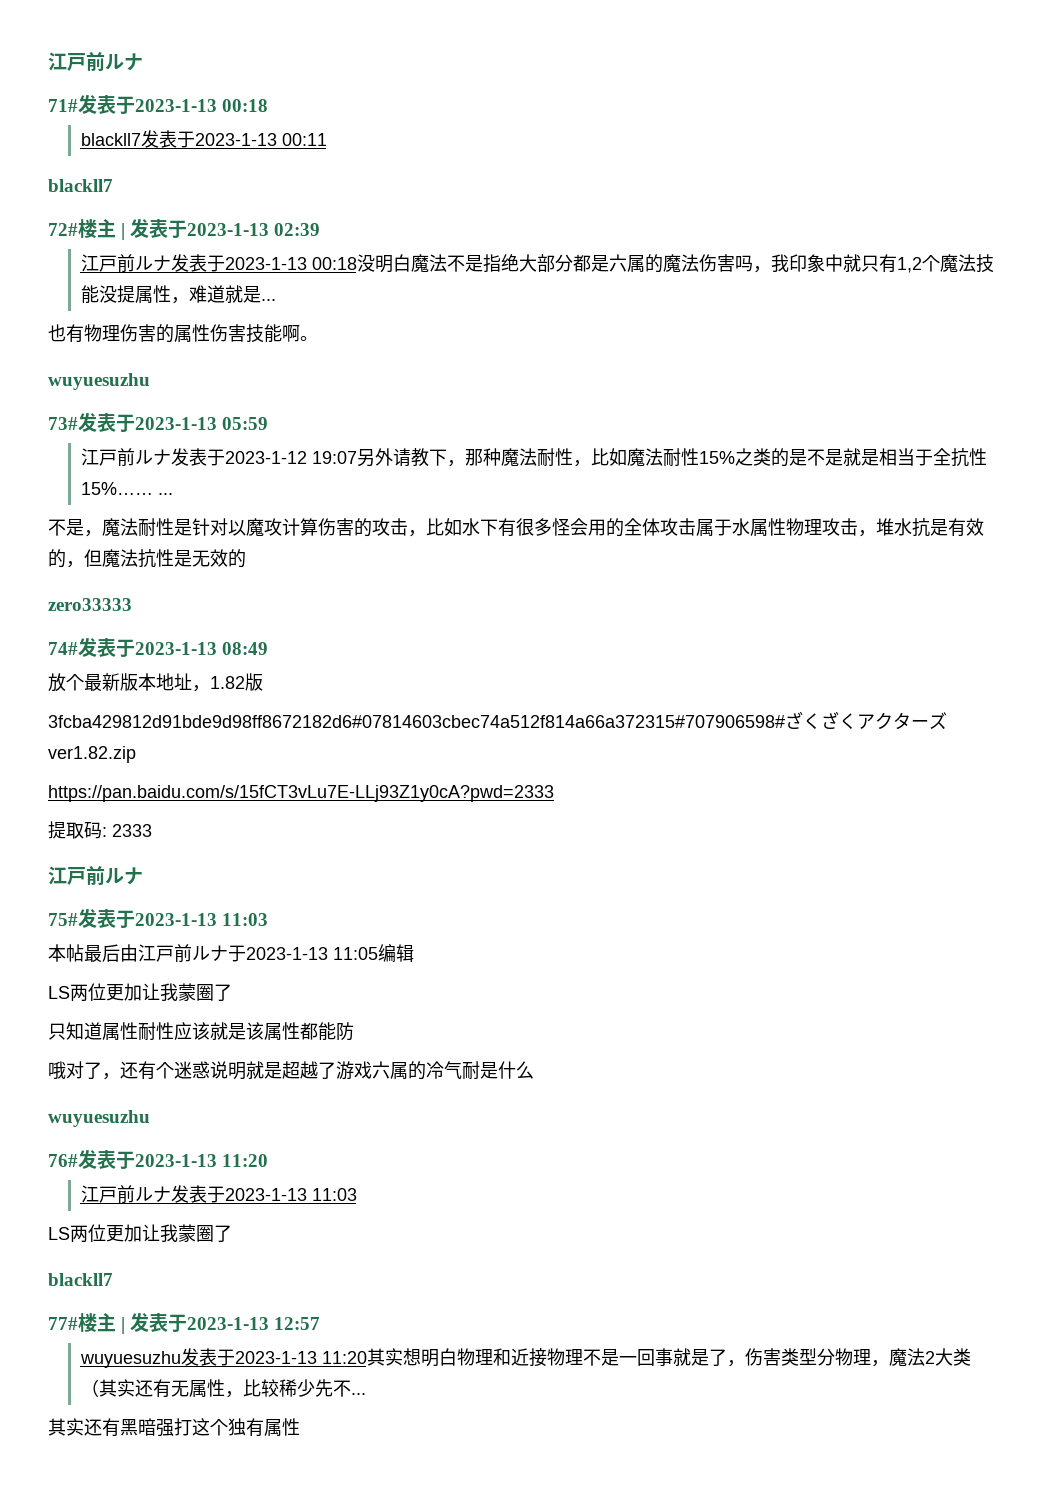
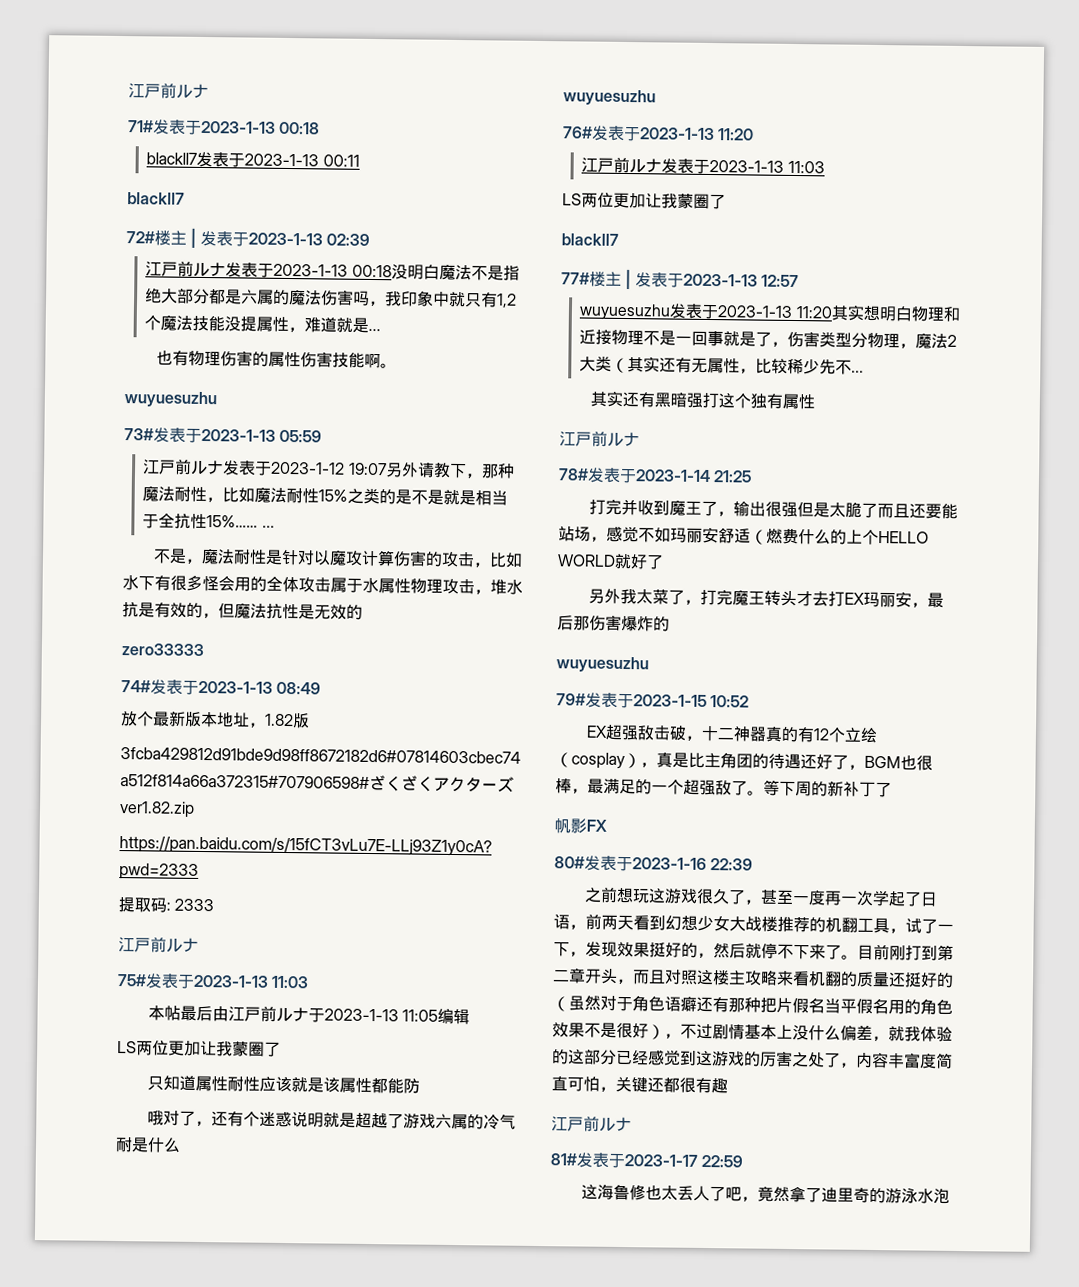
(300, 1427) none -> [559,430,640,447] [558,467,753,484] [588,498,958,519] [558,525,929,546] [557,553,664,570] [587,588,944,608] [557,614,670,632] [556,656,649,673] [556,692,750,709] [585,724,878,744] [555,752,933,771] [555,778,892,798] [554,818,607,834] [554,855,754,872] [583,886,938,907] [553,913,954,934] [553,941,954,961] [552,968,954,988] [552,995,953,1015] [552,1022,953,1042] [552,1049,953,1069] [551,1076,728,1094] [551,1115,632,1132] [550,1152,744,1169] [580,1183,950,1204] // 江戸前ルナ // 78#发表于2023-1-14 21:25 // 打完并收到魔王了，输出很强但是太脆了而且还要能站场，感觉不如玛丽安舒适（燃费什么的上个HELLO WORLD就好了 // 另外我太菜了，打完魔王转头才去打EX玛丽安，最后那伤害爆炸的 // wuyuesuzhu // 79#发表于2023-1-15 10:52 // EX超强敌击破，十二神器真的有12个立绘（cosplay），真是比主角团的待遇还好了，BGM也很棒，最满足的一个超强敌了。等下周的新补丁了 // 帆影FX // 80#发表于2023-1-16 22:39 // 之前想玩这游戏很久了，甚至一度再一次学起了日语，前两天看到幻想少女大战楼推荐的机翻工具，试了一下，发现效果挺好的，然后就停不下来了。目前刚打到第二章开头，而且对照这楼主攻略来看机翻的质量还挺好的（虽然对于角色语癖还有那种把片假名当平假名用的角色效果不是很好），不过剧情基本上没什么偏差，就我体验的这部分已经感觉到这游戏的厉害之处了，内容丰富度简直可怕，关键还都很有趣 // 江戸前ルナ // 81#发表于2023-1-17 22:59 // 这海鲁修也太丢人了吧，竟然拿了迪里奇的游泳水泡

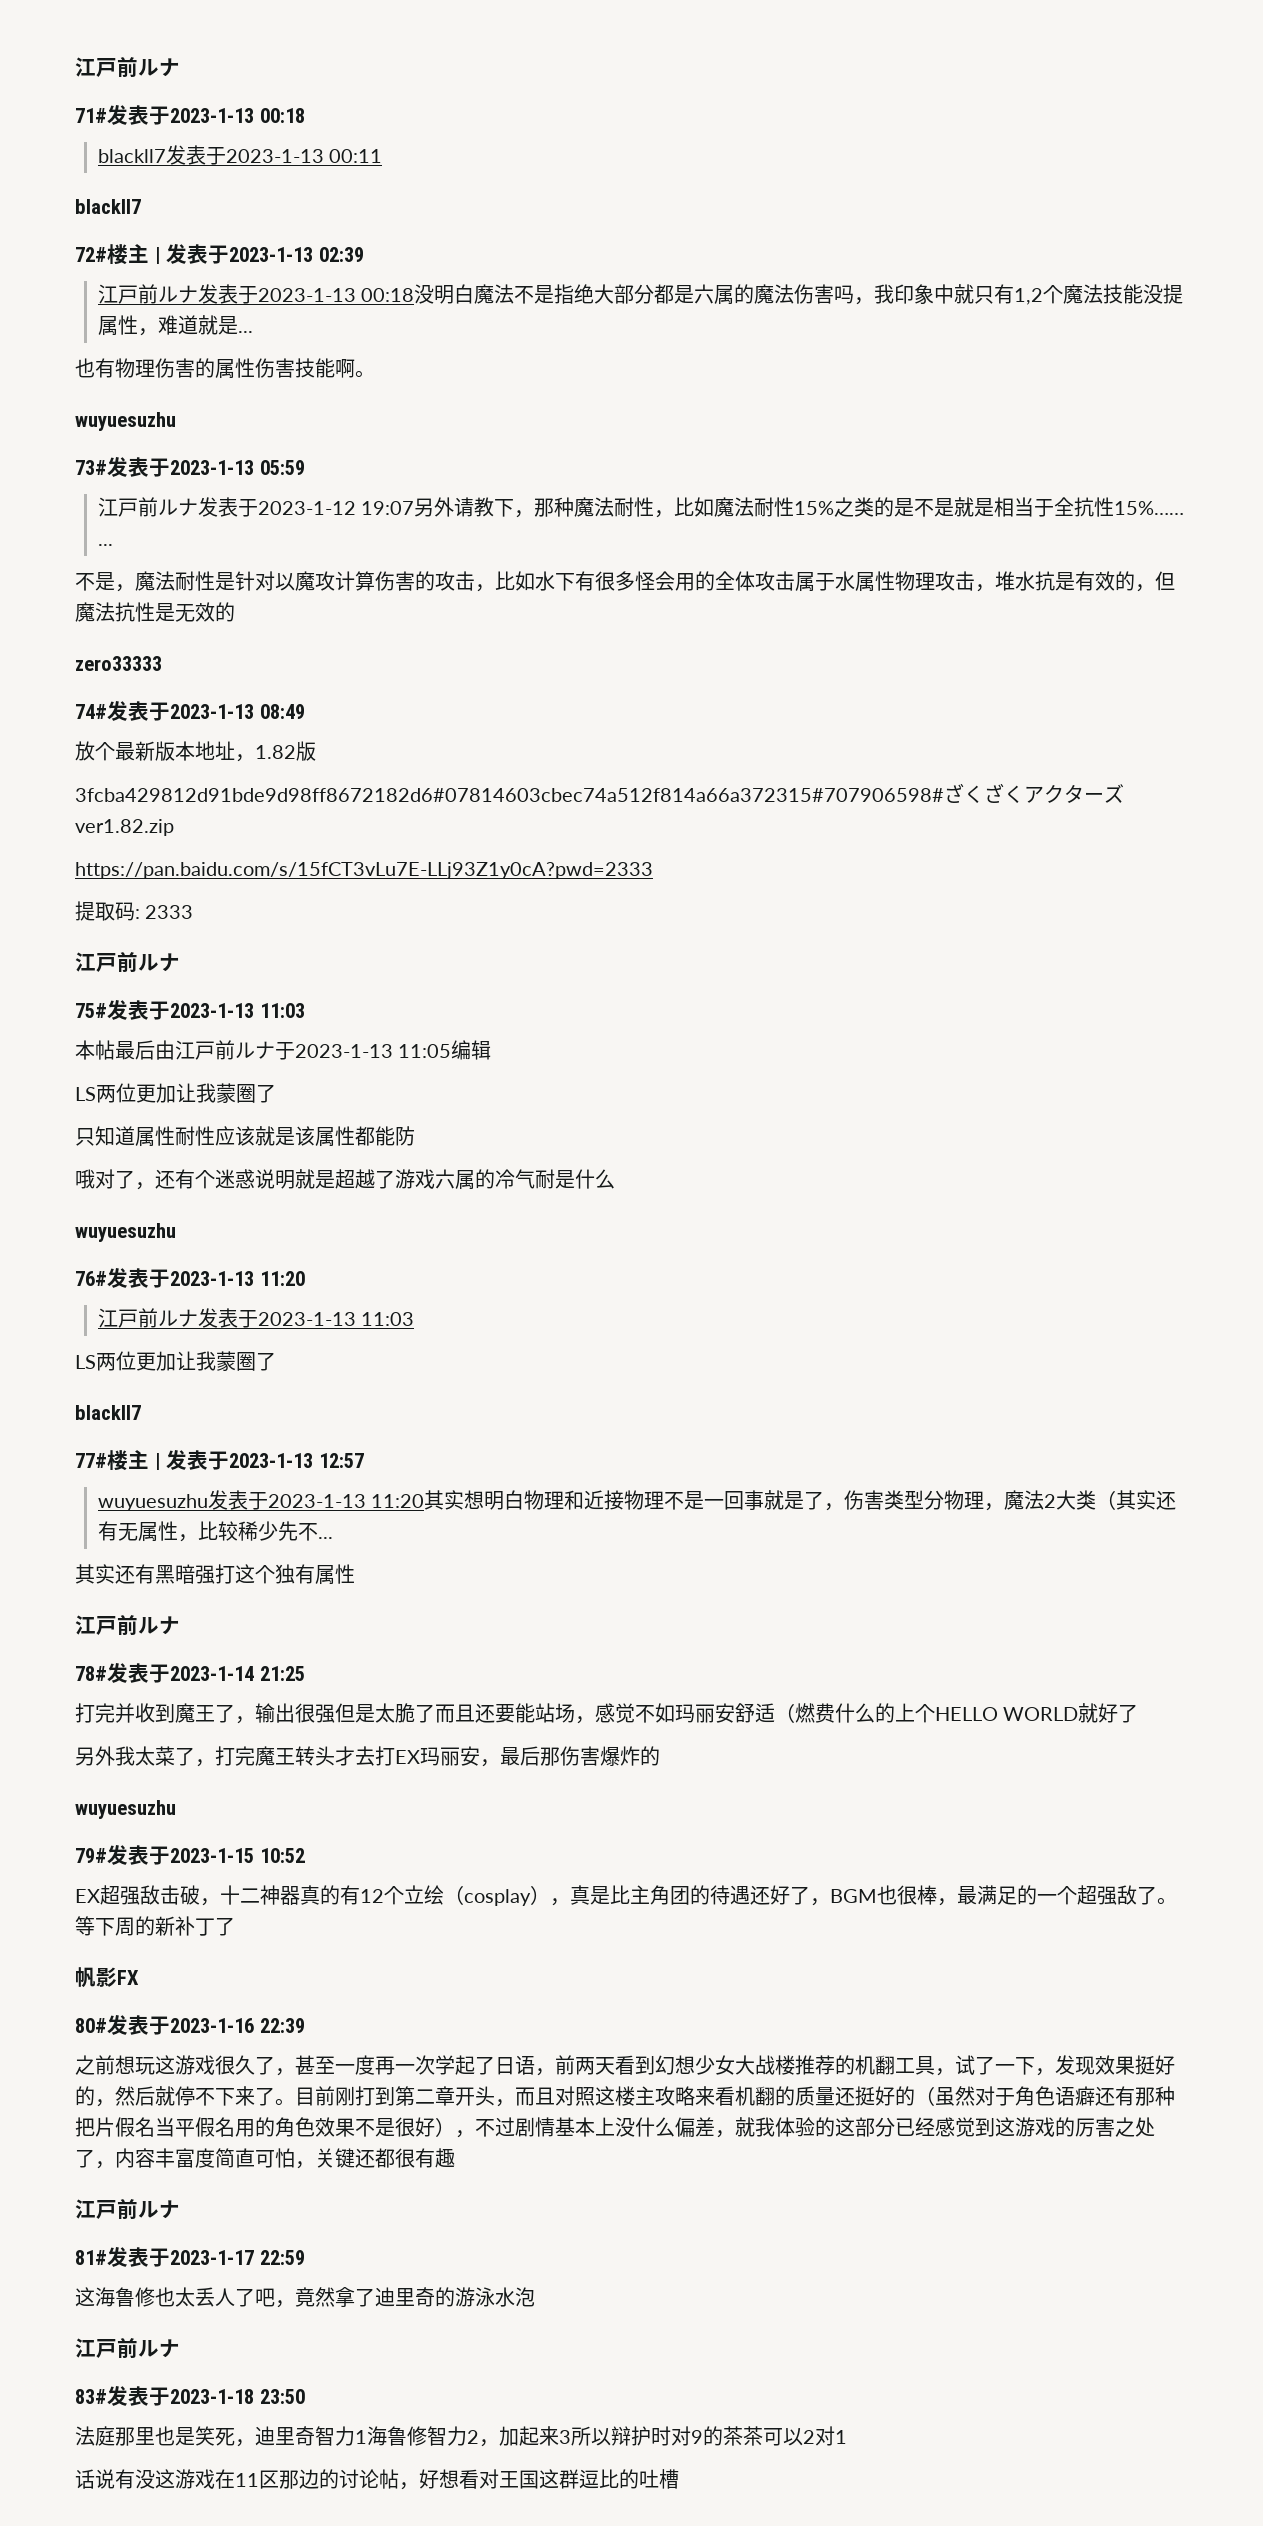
(950, 1196) none -> [75,2338,180,2359] [75,2386,305,2406] [75,2426,847,2447] [75,2469,679,2490] // 江戸前ルナ // 83#发表于2023-1-18 23:50 // 法庭那里也是笑死，迪里奇智力1海鲁修智力2，加起来3所以辩护时对9的茶茶可以2对1 // 话说有没这游戏在11区那边的讨论帖，好想看对王国这群逗比的吐槽

